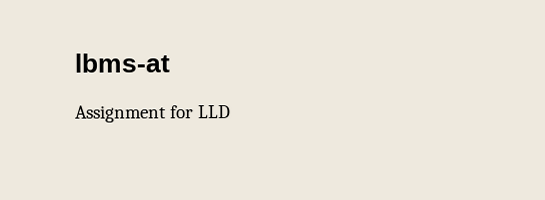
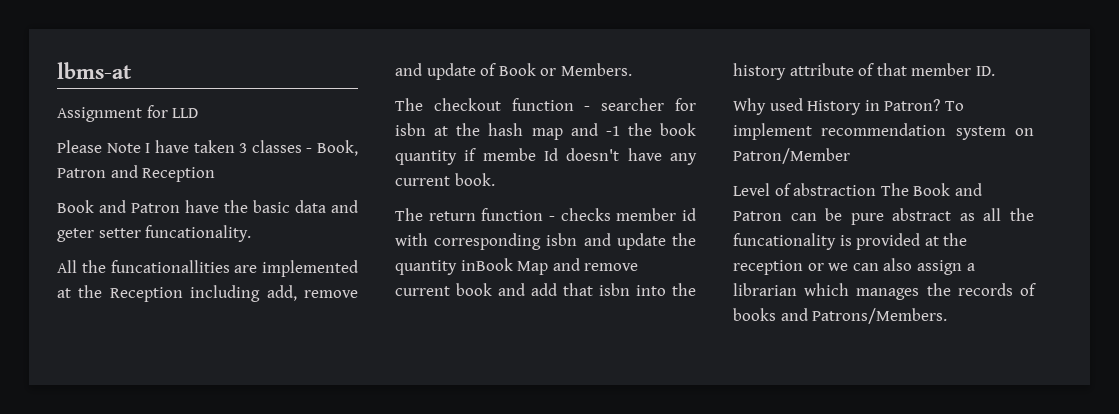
(232, 112) none -> [57,140,358,156] [57,165,216,182] [57,200,358,213] [57,225,252,242] [57,260,358,277] [57,285,358,302] [395,63,632,80] [395,98,696,111] [395,123,696,140] [395,148,697,165] [395,173,495,186] [395,208,696,221] [395,233,696,250] [395,258,639,275] [395,283,696,296] [733,63,995,80] [733,98,964,115] [733,123,1034,140] [733,148,850,164] [733,183,982,196] [733,208,1034,225] [733,233,968,250] [733,258,975,275] [733,283,1036,300] [733,308,948,324] // Please Note I have taken 3 classes - Book, Patron and Reception // Book and Patron have the basic data and geter setter funcationality. // All the funcationallities are implemented at the Reception including add, remove and update of Book or Members. // The checkout function - searcher for isbn at the hash map and -1 the book quantity if membe Id doesn't have any current book. // The return function - checks member id with corresponding isbn and update the quantity inBook Map and remove current book and add that isbn into the history attribute of that member ID. // Why used History in Patron? To implement recommendation system on Patron/Member // Level of abstraction The Book and Patron can be pure abstract as all the funcationality is provided at the reception or we can also assign a librarian which manages the records of books and Patrons/Members.

